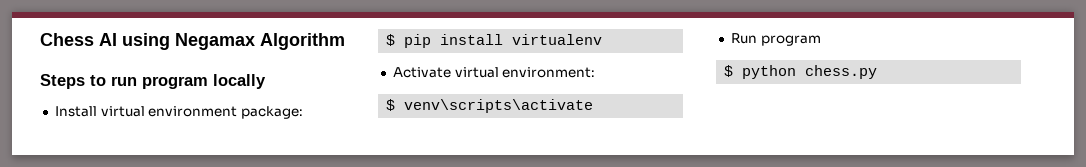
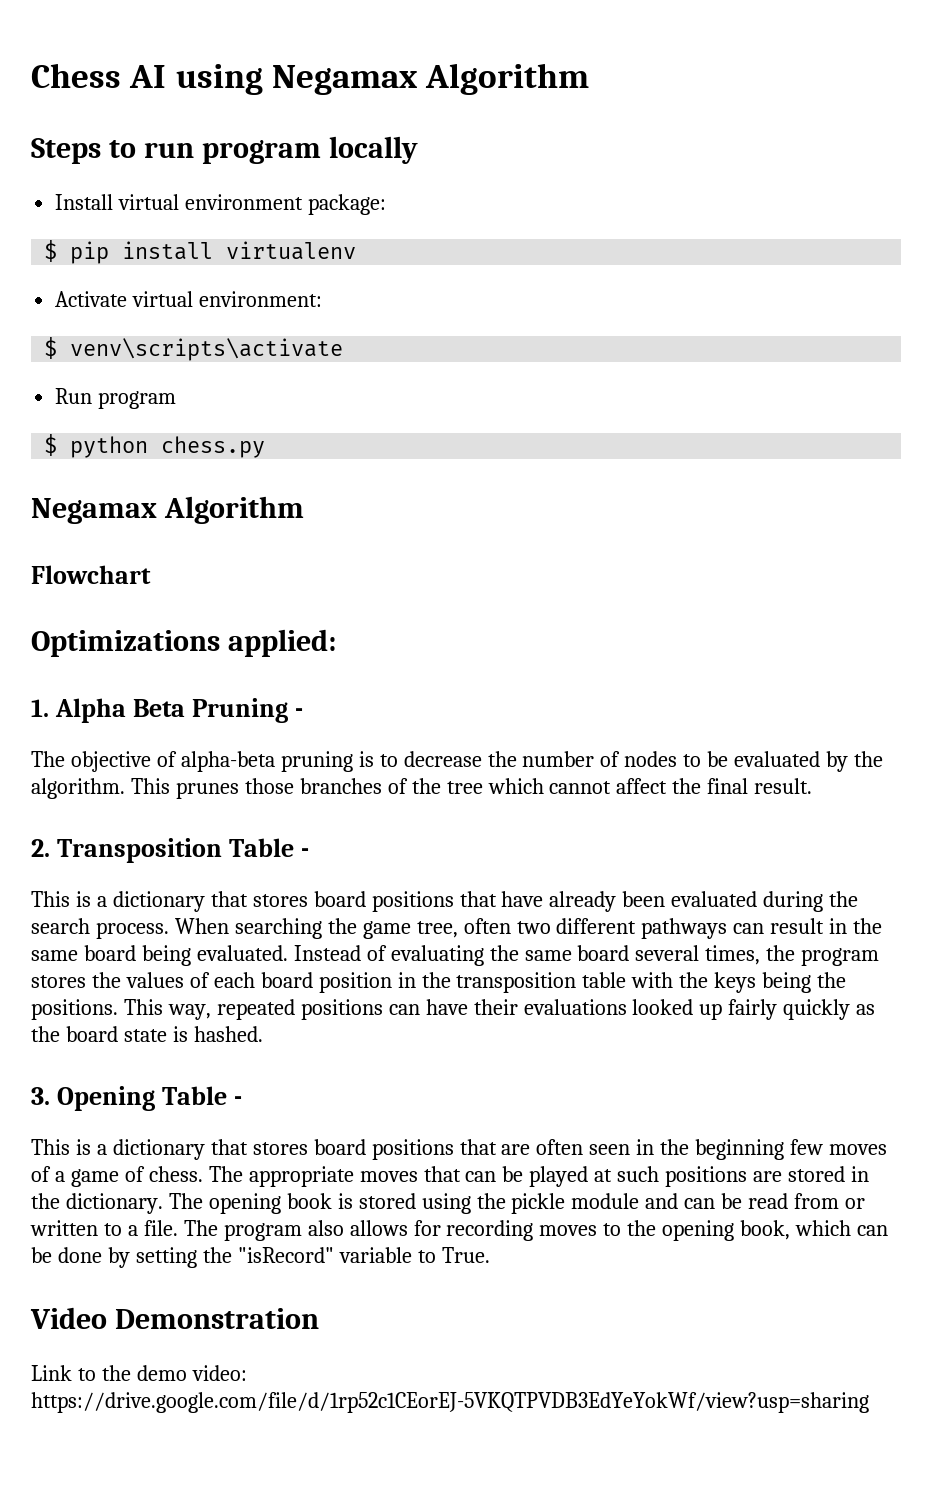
(878, 72) none -> [31,496,304,524] [31,565,151,584] [31,629,336,657] [31,698,303,723] [31,751,884,772] [31,778,813,799] [31,838,309,863] [31,891,859,912] [31,918,883,939] [31,945,880,966] [31,972,847,993] [31,999,876,1020] [31,1026,263,1042] [31,1086,242,1111] [31,1139,888,1160] [31,1166,869,1187] [31,1193,866,1214] [30,1220,889,1241] [31,1247,490,1268] [30,1307,319,1329] [31,1365,247,1381] [31,1392,869,1413] // Negamax Algorithm // Flowchart // Optimizations applied: // 1. Alpha Beta Pruning - // The objective of alpha-beta pruning is to decrease the number of nodes to be evaluated by the algorithm. This prunes those branches of the tree which cannot affect the final result. // 2. Transposition Table - // This is a dictionary that stores board positions that have already been evaluated during the search process. When searching the game tree, often two different pathways can result in the same board being evaluated. Instead of evaluating the same board several times, the program stores the values of each board position in the transposition table with the keys being the positions. This way, repeated positions can have their evaluations looked up fairly quickly as the board state is hashed. // 3. Opening Table - // This is a dictionary that stores board positions that are often seen in the beginning few moves of a game of chess. The appropriate moves that can be played at such positions are stored in the dictionary. The opening book is stored using the pickle module and can be read from or written to a file. The program also allows for recording moves to the opening book, which can be done by setting the "isRecord" variable to True. // Video Demonstration // Link to the demo video: https://drive.google.com/file/d/1rp52c1CEorEJ-5VKQTPVDB3EdYeYokWf/view?usp=sharing

